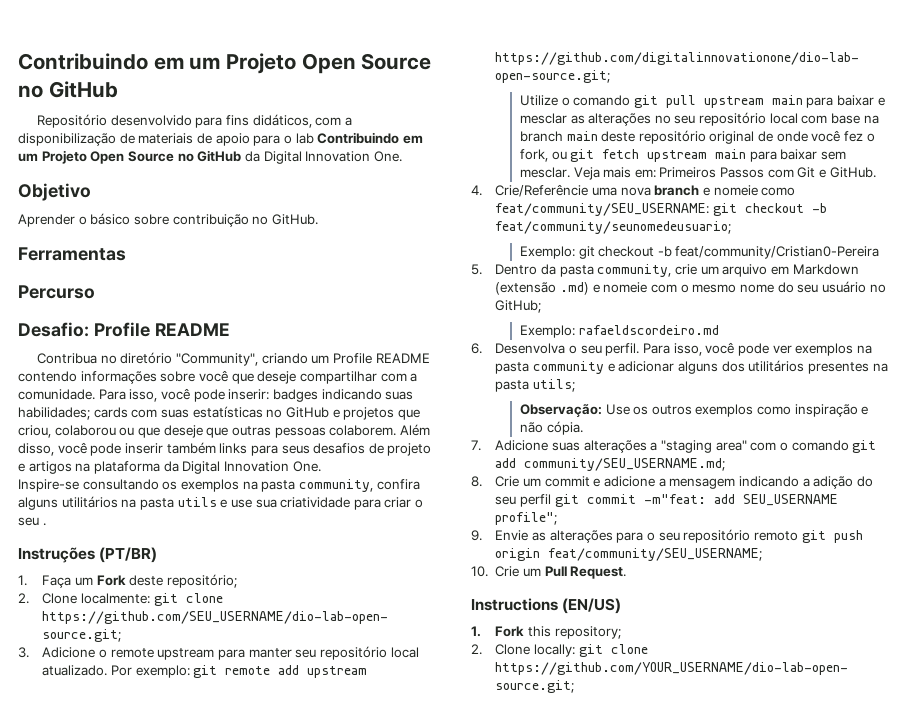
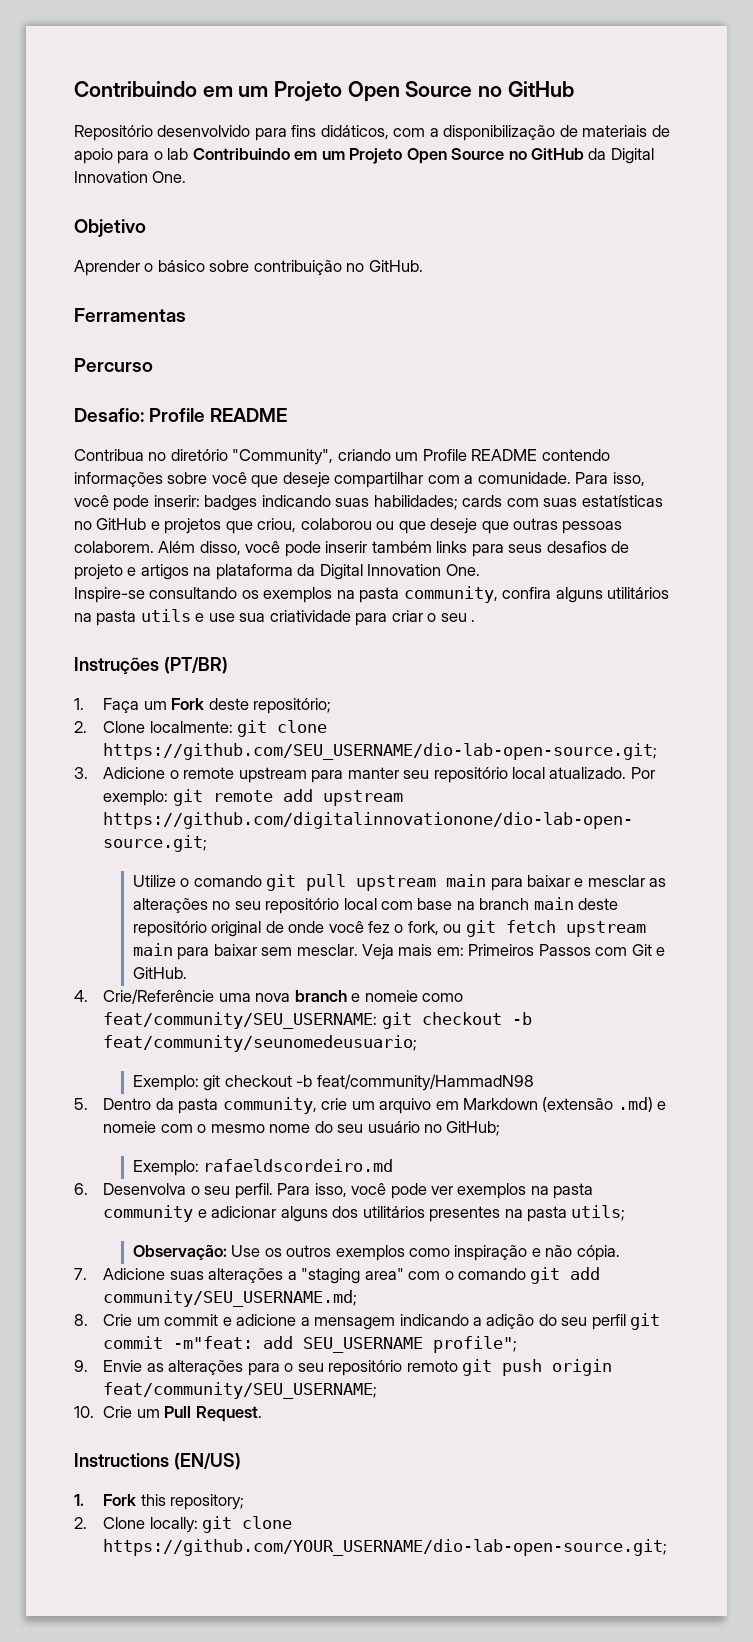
[675,246,880,259] feat/community/Cristian0-Pereira -> [316,1074,534,1091] feat/community/HammadN98

